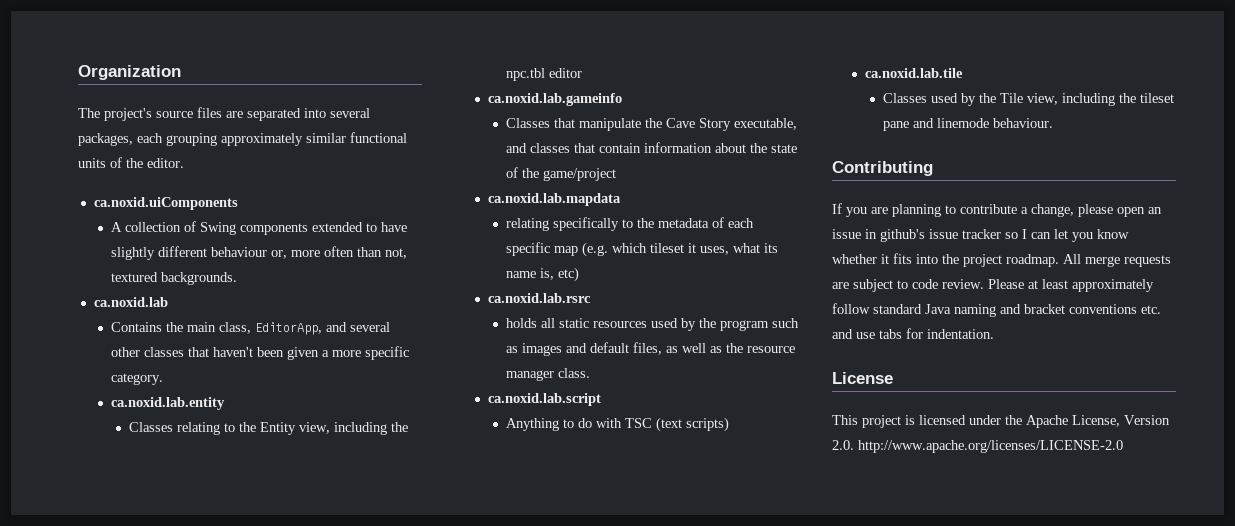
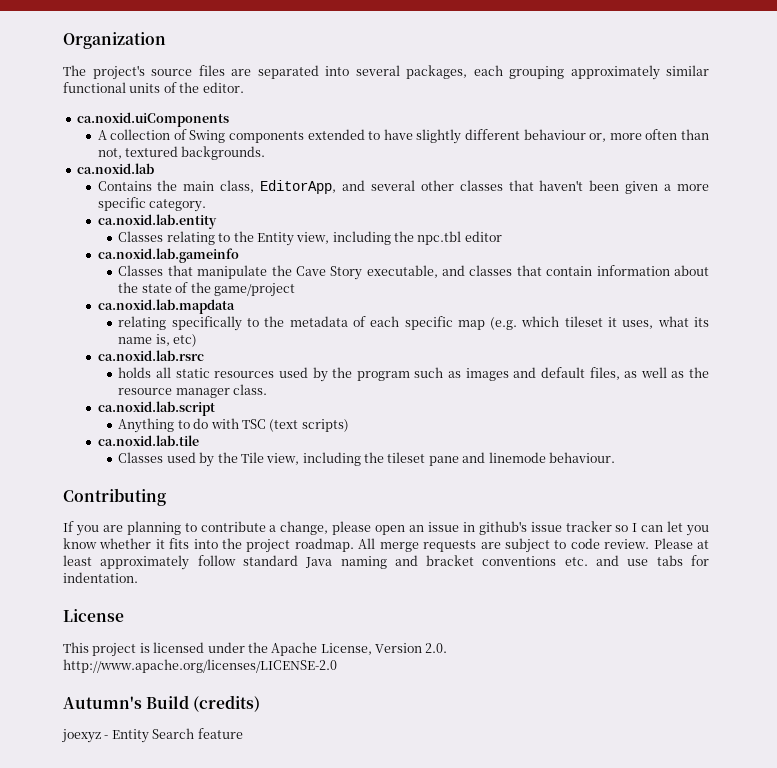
(1123, 446) none -> [63,695,261,712] [62,728,243,743] // Autumn's Build (credits) // joexyz - Entity Search feature

